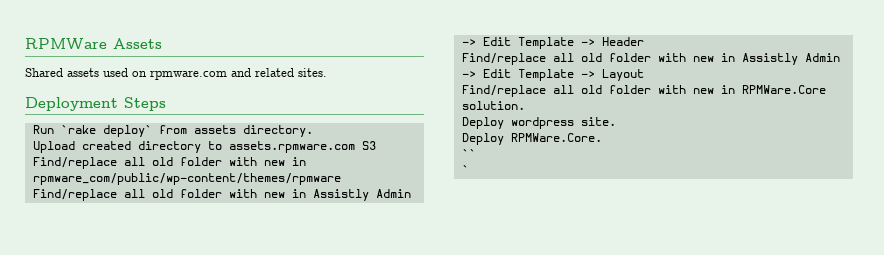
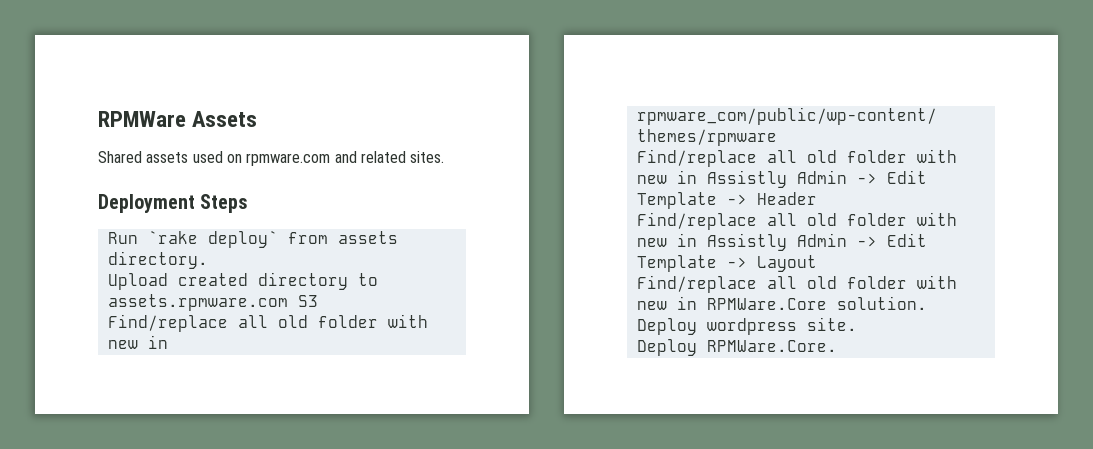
[461,149,476,158] [461,165,469,174] // `` // ` -> (837, 346) none

